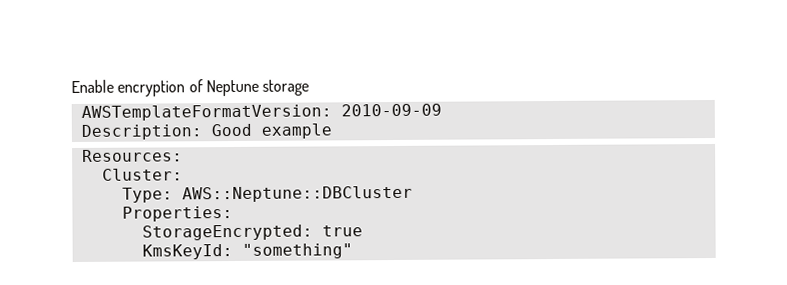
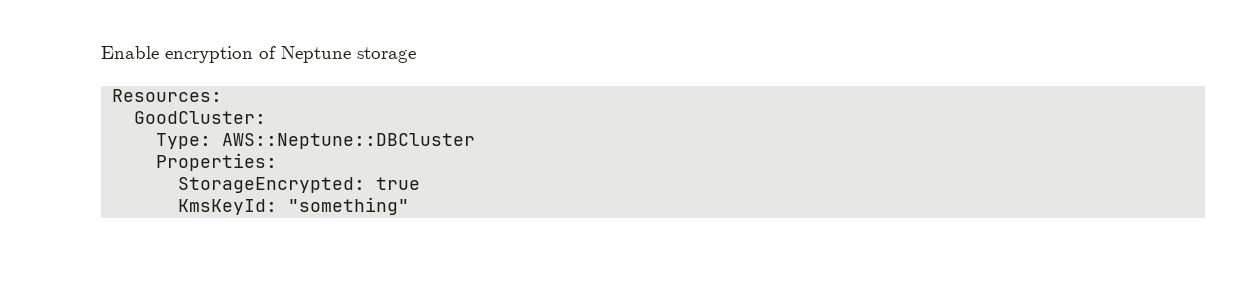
[80,103,442,121] [80,123,332,140] // AWSTemplateFormatVersion: 2010-09-09 // Description: Good example -> (416, 55) none
[101,168,183,181] Cluster: -> [134,111,267,124] GoodCluster:

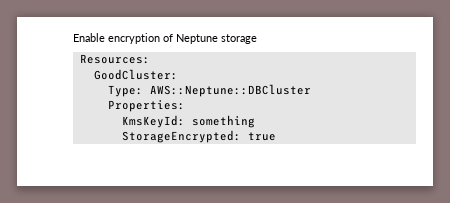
(278, 162) none -> [121,115,255,128] // KmsKeyId: something
[178,197,410,215] // KmsKeyId: "something" -> (276, 136) none

